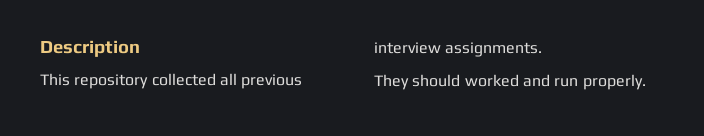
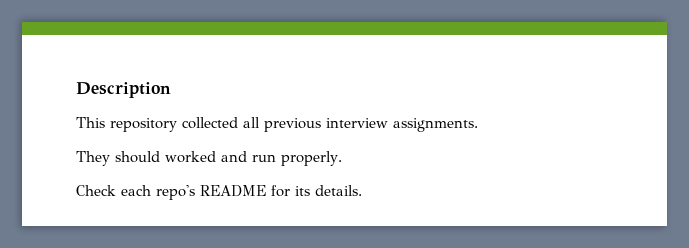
(646, 82) none -> [76,185,362,200] // Check each repo's README for its details.

